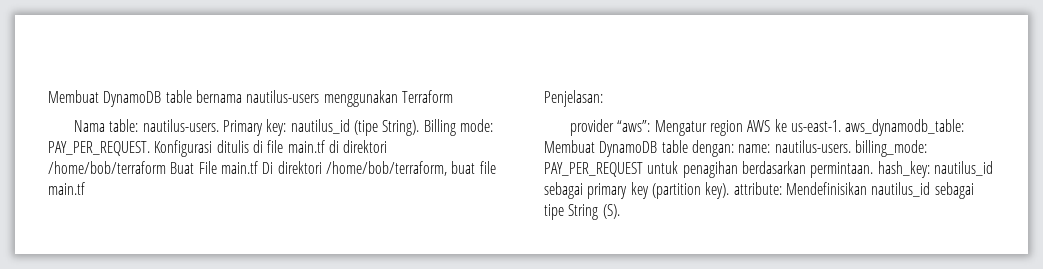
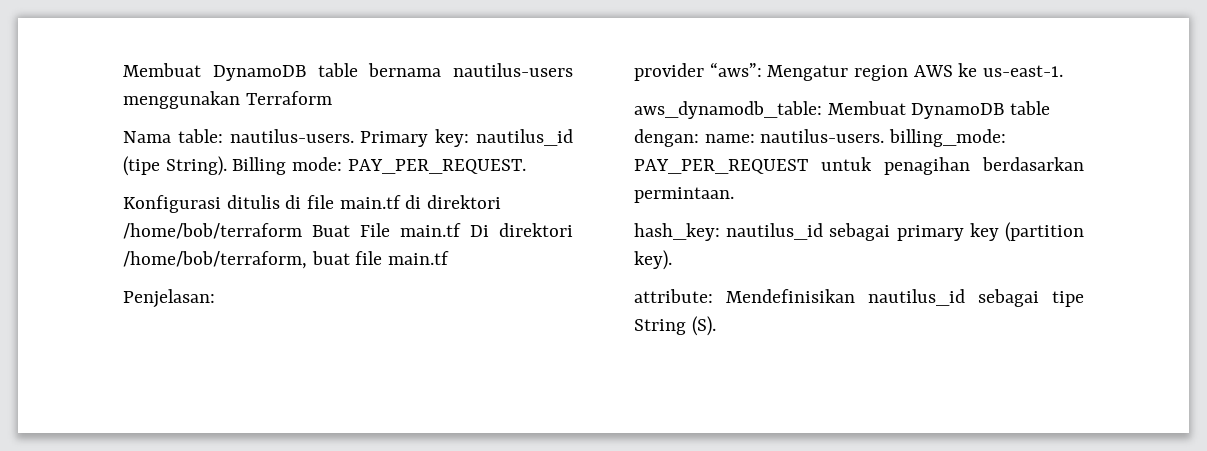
(150, 148) none -> (526, 166) //
(841, 126) none -> (1064, 71) //
(874, 170) none -> (734, 195) //
(730, 190) none -> (672, 260) //

